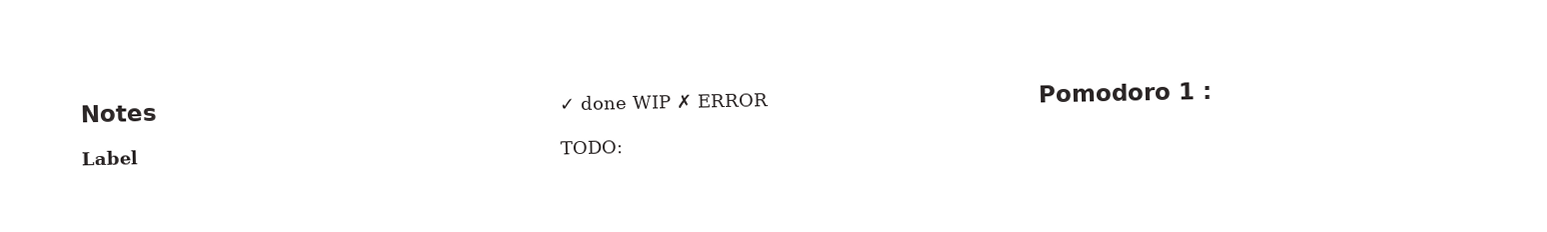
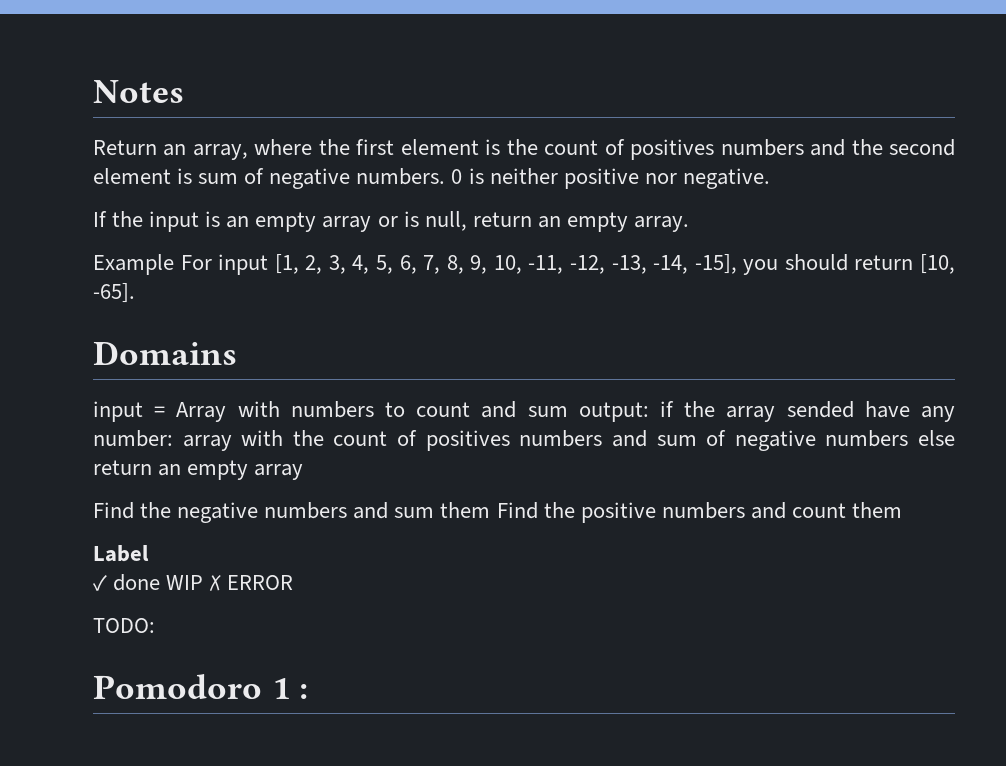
(157, 113) none -> [93,139,955,160] [93,168,770,189] [93,211,689,232] [93,254,955,275] [93,283,135,303] [93,341,237,365] [93,401,956,422] [93,430,956,451] [93,460,304,480] [93,502,902,523] // Return an array, where the first element is the count of positives numbers and the second element is sum of negative numbers. 0 is neither positive nor negative. // If the input is an empty array or is null, return an empty array. // Example For input [1, 2, 3, 4, 5, 6, 7, 8, 9, 10, -11, -12, -13, -14, -15], you should return [10, -65]. // Domains // input = Array with numbers to count and sum output: if the array sended have any number: array with the count of positives numbers and sum of negative numbers else return an empty array // Find the negative numbers and sum them Find the positive numbers and count them

